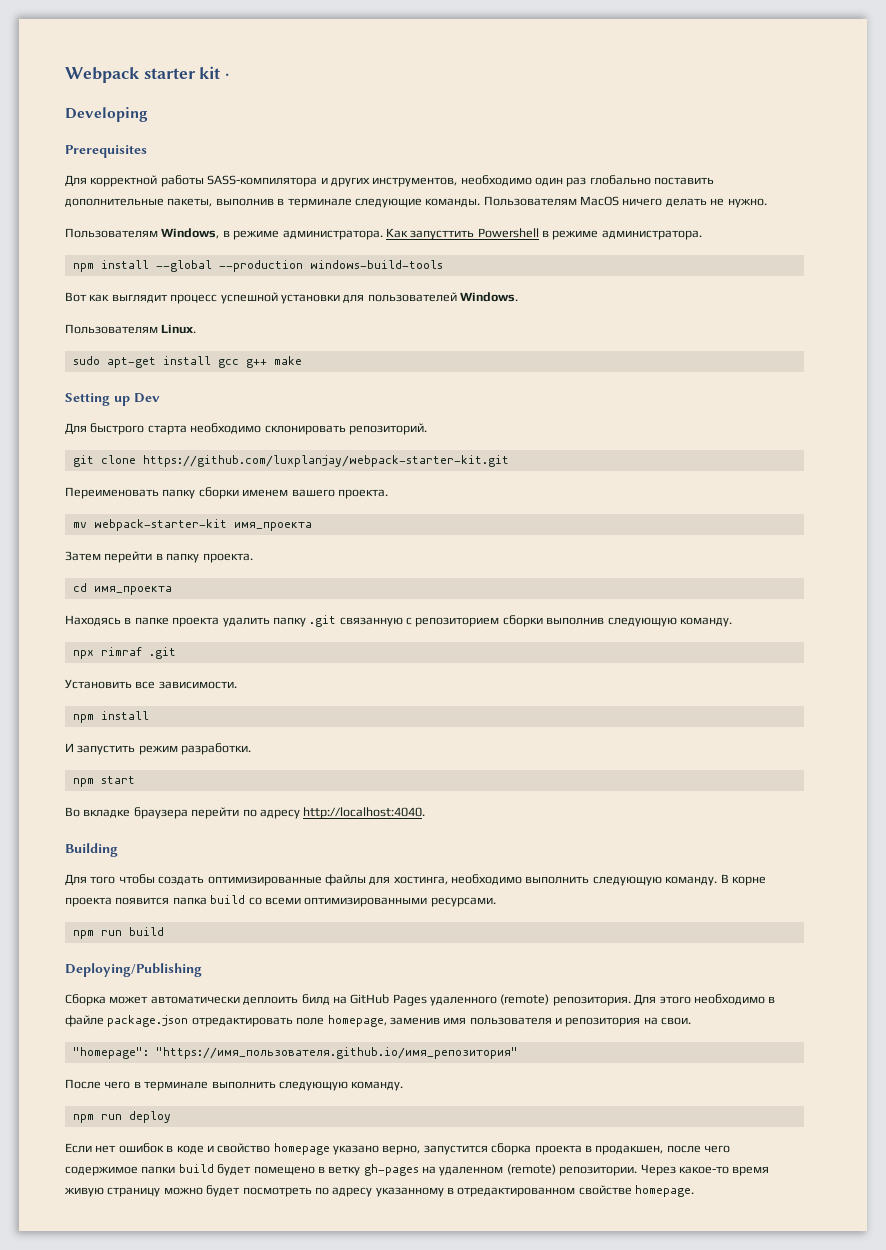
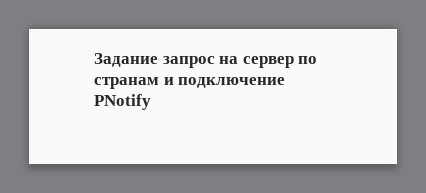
[65,66,230,83] [65,107,148,122] [65,145,147,158] [65,175,715,187] [65,196,767,208] [65,228,702,240] [72,260,443,272] [65,292,518,304] [65,324,197,334] [72,356,302,368] [65,393,160,406] [65,423,427,435] [72,455,509,467] [65,487,388,499] [72,519,312,531] [65,551,253,563] [72,583,172,595] [65,615,732,627] [72,647,176,659] [65,679,237,689] [72,711,149,723] [65,743,252,755] [72,776,135,787] [65,807,426,819] [65,843,118,857] [65,874,766,886] [65,895,496,907] [72,927,164,939] [65,963,202,977] [65,994,776,1006] [65,1015,692,1027] [72,1047,518,1059] [65,1079,404,1091] [72,1111,171,1123] [65,1143,730,1155] [65,1164,770,1176] [64,1185,695,1197] Webpack starter kit · // Developing // Prerequisites // Для корректной работы SASS-компилятора и других инструментов, необходимо один раз глобально поставить дополнительные пакеты, выполнив в терминале следующие команды. Пользователям MacOS ничего делать не нужно. // Пользователям Windows, в режиме администратора. Как запусттить Powershell в режиме администратора. // npm install --global --production windows-build-tools // Вот как выглядит процесс успешной установки для пользователей Windows. // Пользователям Linux. // sudo apt-get install gcc g++ make // Setting up Dev // Для быстрого старта необходимо склонировать репозиторий. // git clone https://github.com/luxplanjay/webpack-starter-kit.git // Переименовать папку сборки именем вашего проекта. // mv webpack-starter-kit имя_проекта // Затем перейти в папку проекта. // cd имя_проекта // Находясь в папке проекта удалить папку .git связанную с репозиторием сборки выполнив следующую команду. // npx rimraf .git // Установить все зависимости. // npm install // И запустить режим разработки. // npm start // Во вкладке браузера перейти по адресу http://localhost:4040. // Building // Для того чтобы создать оптимизированные файлы для хостинга, необходимо выполнить следующую команду. В корне проекта появится папка build со всеми оптимизированными ресурсами. // npm run build // Deploying/Publishing // Сборка может автоматически деплоить билд на GitHub Pages удаленного (remote) репозитория. Для этого необходимо в файле package.json отредактировать поле homepage, заменив имя пользователя и репозитория на свои. // "homepage": "https://имя_пользователя.github.io/имя_репозитория" // После чего в терминале выполнить следующую команду. // npm run deploy // Если нет ошибок в коде и свойство homepage указано верно, запустится сборка проекта в продакшен, после чего содержимое папки build будет помещено в ветку gh-pages на удаленном (remote) репозитории. Через какое-то время живую страницу можно будет посмотреть по адресу указанному в отредактированном свойстве homepage. -> [94,53,318,68] [94,77,286,89] [94,94,151,110] Задание запрос на сервер по странам и подключение PNotify

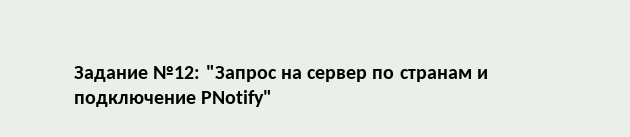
[162,56,215,68] запрос -> [153,65,277,82] №12: "Запрос
[94,94,151,110] PNotify -> [201,90,273,107] PNotify"

